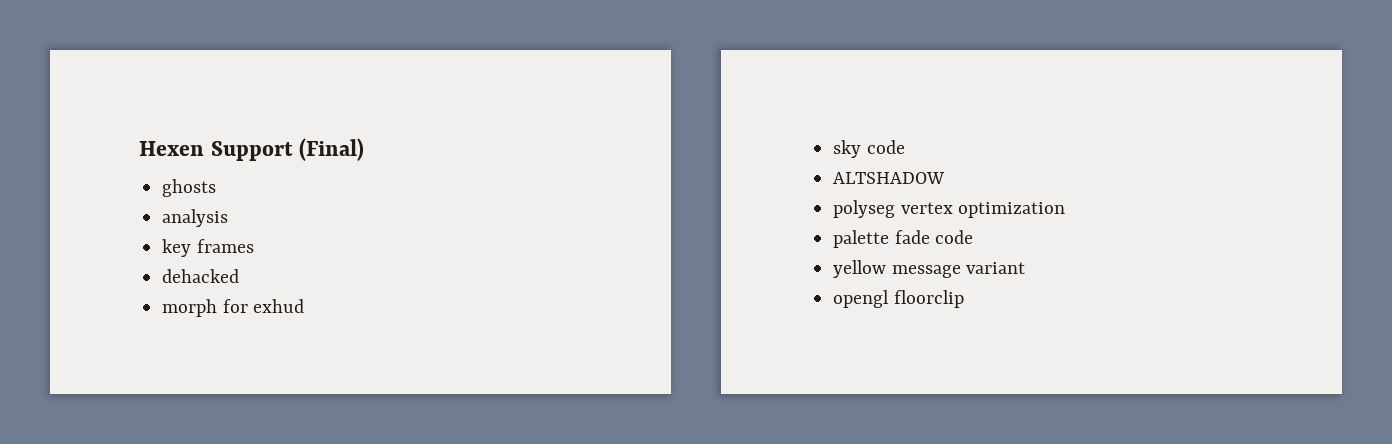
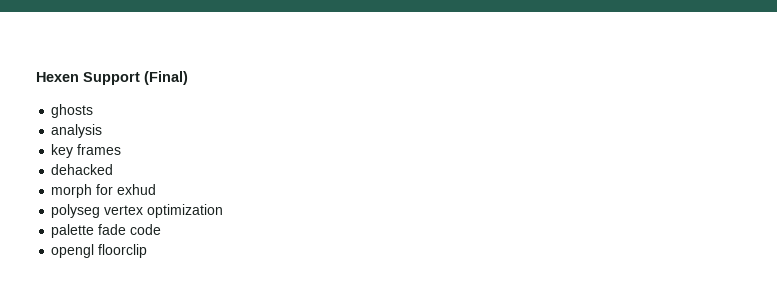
[833,140,905,158] [833,172,946,184] // sky code // ALTSHADOW -> (157, 189) none
[833,260,1026,278] // yellow message variant -> (162, 229) none

